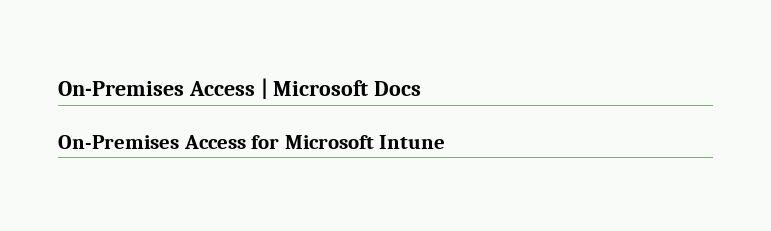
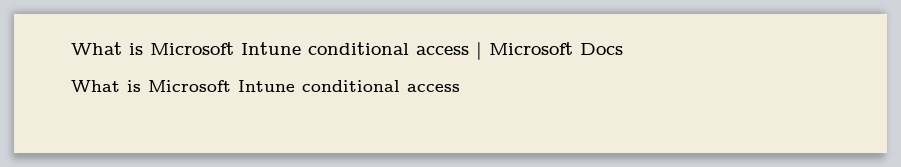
[58,78,422,99] [58,135,446,149] On-Premises Access | Microsoft Docs // On-Premises Access for Microsoft Intune -> [71,42,623,60] [71,80,460,92] What is Microsoft Intune conditional access | Microsoft Docs // What is Microsoft Intune conditional access

